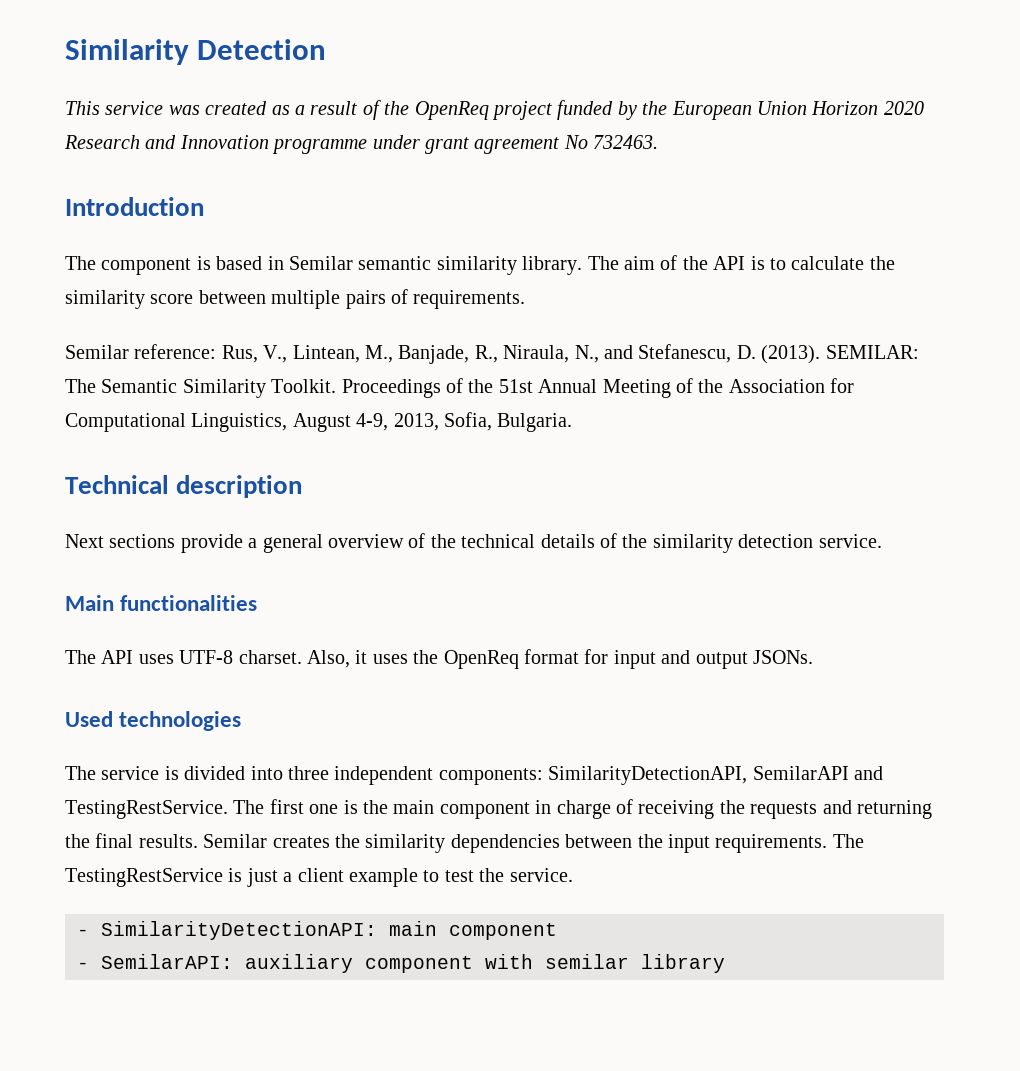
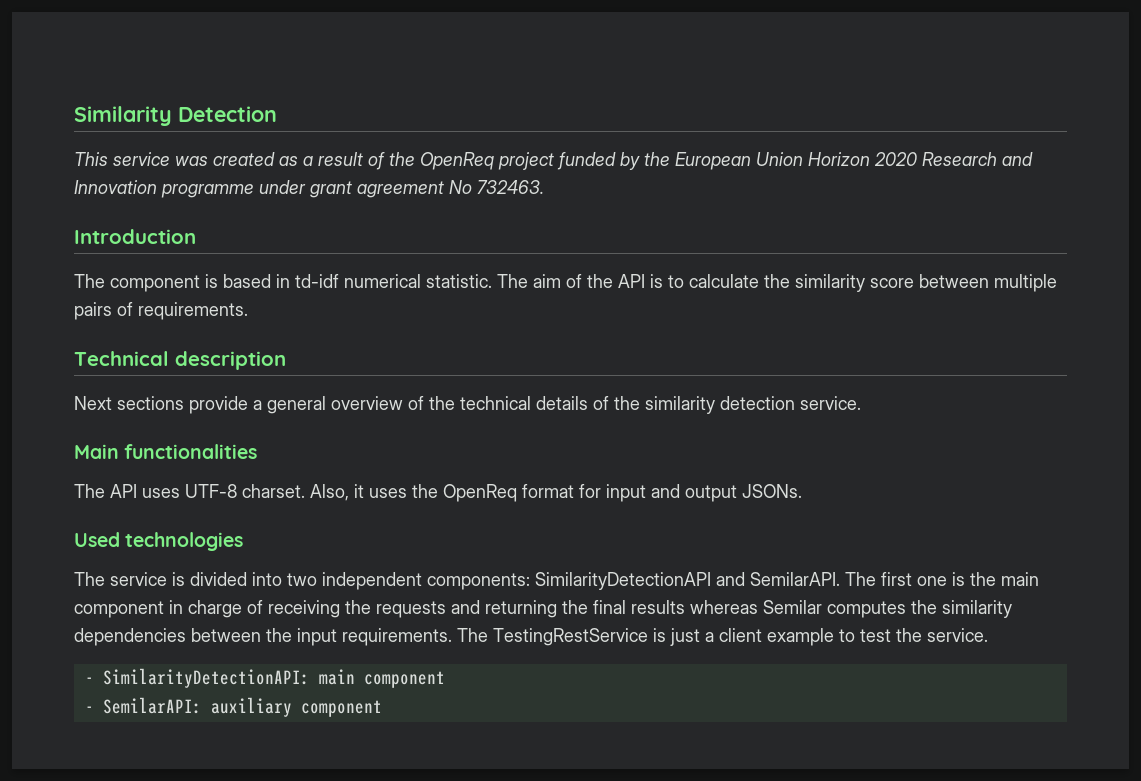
[289,256,583,275] Semilar semantic similarity library. -> [295,274,492,288] td-idf numerical statistic.
[65,344,919,364] [65,378,855,398] [65,412,573,432] // Semilar reference: Rus, V., Lintean, M., Banjade, R., Niraula, N., and Stefanescu, D. (2013). SEMILAR: The Semantic Similarity Toolkit. Proceedings of the 51st Annual Meeting of the Association for Computational Linguistics, August 4-9, 2013, Sofia, Bulgaria. -> (248, 311) none
[288,766,329,780] three -> [287,573,317,586] two
[548,766,883,785] [65,800,228,819] SimilarityDetectionAPI, SemilarAPI and TestingRestService. -> [535,572,840,590] SimilarityDetectionAPI and SemilarAPI.
[138,834,330,848] results. Semilar creates -> [631,600,906,618] results whereas Semilar computes
[485,954,725,973] with semilar library -> (382, 708) none

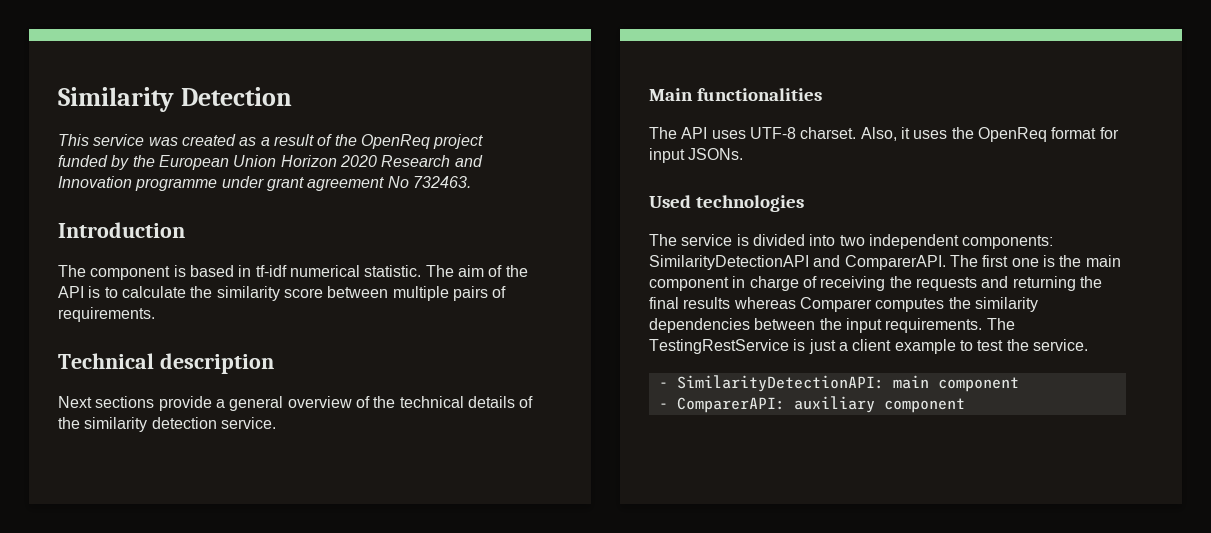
[295,274,339,288] td-idf -> [255,265,287,277] tf-idf
[651,484,737,502] and output -> (685, 155) none
[750,572,840,586] SemilarAPI. -> [844,255,946,270] ComparerAPI.
[763,600,822,614] Semilar -> [799,297,872,312] Comparer
[102,697,202,714] SemilarAPI: -> [676,397,785,413] ComparerAPI:

